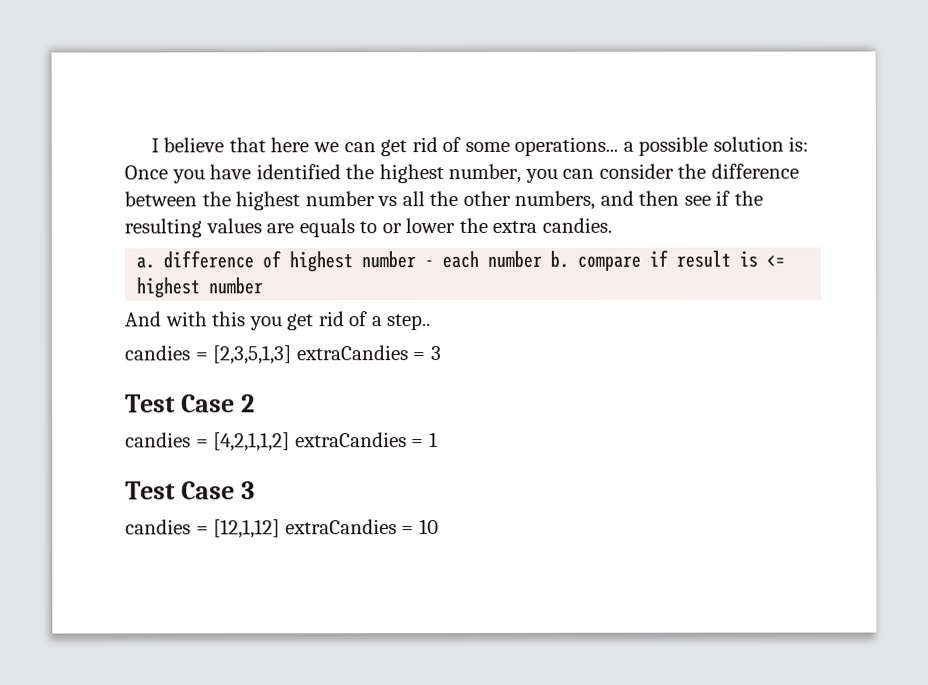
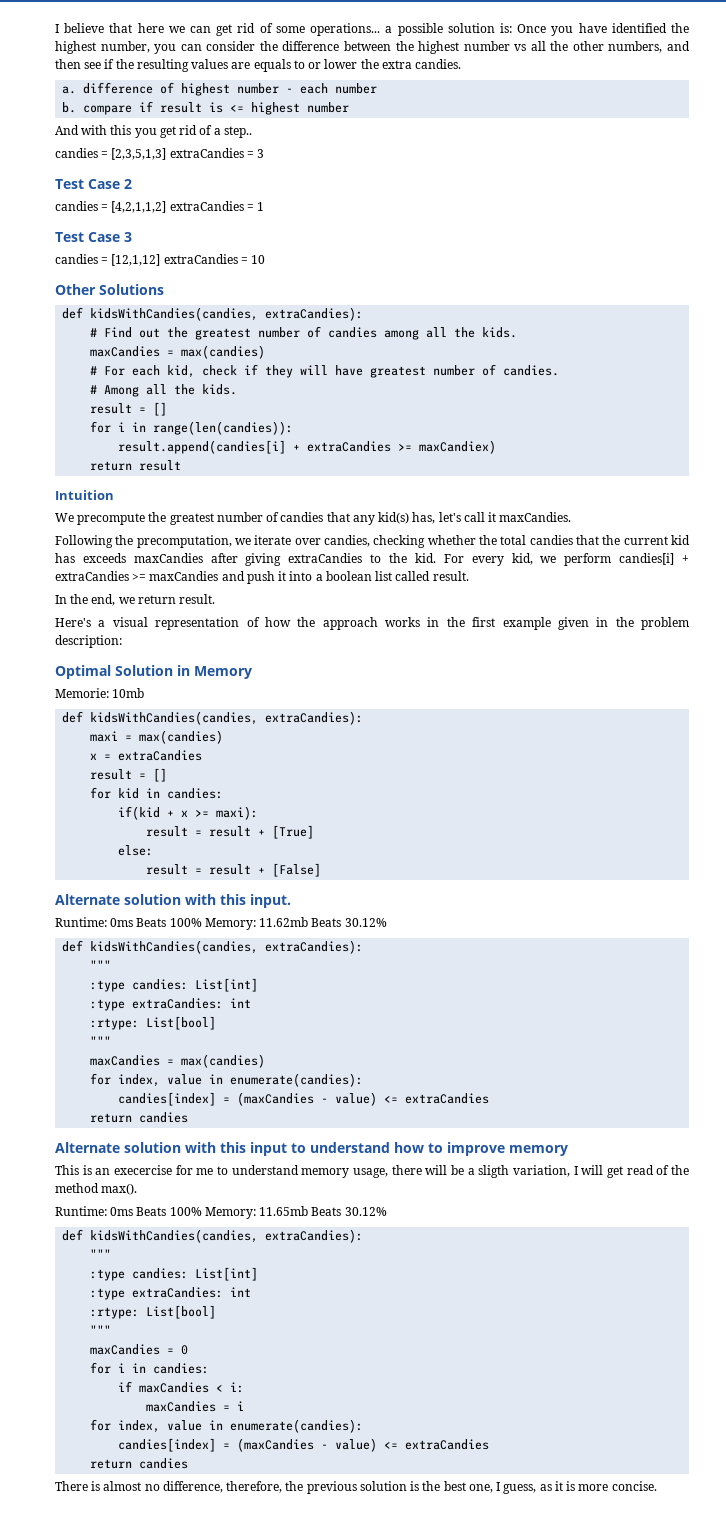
(543, 259) none -> (378, 88) //
(439, 527) none -> [55,284,164,295] [62,307,364,321] [90,326,518,340] [90,345,266,359] [90,364,560,378] [90,384,238,397] [90,402,168,416] [90,421,294,435] [118,440,497,454] [90,460,182,471] [55,490,114,500] [55,512,572,525] [55,535,690,548] [55,553,690,566] [55,571,469,584] [55,594,216,606] [55,617,689,630] [55,635,122,648] [55,665,252,679] [55,688,145,698] [62,711,364,725] [90,730,224,744] [90,750,203,761] [90,768,168,782] [90,787,224,799] [118,806,259,820] [146,825,315,839] [118,845,154,856] [146,863,322,877] [55,894,291,908] [55,917,387,930] [62,940,364,954] [90,960,112,970] [90,978,259,992] [90,998,252,1011] [90,1016,217,1030] [90,1036,112,1046] [90,1054,266,1068] [90,1073,364,1087] [118,1092,490,1106] [90,1112,189,1123] [55,1142,568,1156] [55,1165,689,1178] [55,1183,138,1195] [55,1206,387,1219] [62,1229,364,1243] [90,1249,112,1259] [90,1267,259,1281] [90,1287,252,1300] [90,1305,217,1319] [90,1325,112,1335] [90,1344,189,1355] [90,1362,210,1374] [118,1381,245,1393] [146,1401,245,1412] [90,1419,364,1433] [118,1438,490,1452] [90,1458,189,1469] [55,1481,657,1494] // Other Solutions // def kidsWithCandies(candies, extraCandies): // # Find out the greatest number of candies among all the kids. // maxCandies = max(candies) // # For each kid, check if they will have greatest number of candies. // # Among all the kids. // result = [] // for i in range(len(candies)): // result.append(candies[i] + extraCandies >= maxCandiex) // return result // Intuition // We precompute the greatest number of candies that any kid(s) has, let's call it maxCandies. // Following the precomputation, we iterate over candies, checking whether the total candies that the current kid has exceeds maxCandies after giving extraCandies to the kid. For every kid, we perform candies[i] + extraCandies >= maxCandies and push it into a boolean list called result. // In the end, we return result. // Here's a visual representation of how the approach works in the first example given in the problem description: // Optimal Solution in Memory // Memorie: 10mb // def kidsWithCandies(candies, extraCandies): // maxi = max(candies) // x = extraCandies // result = [] // for kid in candies: // if(kid + x >= maxi): // result = result + [True] // else: // result = result + [False] // Alternate solution with this input. // Runtime: 0ms Beats 100% Memory: 11.62mb Beats 30.12% // def kidsWithCandies(candies, extraCandies): // """ // :type candies: List[int] // :type extraCandies: int // :rtype: List[bool] // """ // maxCandies = max(candies) // for index, value in enumerate(candies): // candies[index] = (maxCandies - value) <= extraCandies // return candies // Alternate solution with this input to understand how to improve memory // This is an execercise for me to understand memory usage, there will be a sligth variation, I will get read of the method max(). // Runtime: 0ms Beats 100% Memory: 11.65mb Beats 30.12% // def kidsWithCandies(candies, extraCandies): // """ // :type candies: List[int] // :type extraCandies: int // :rtype: List[bool] // """ // maxCandies = 0 // for i in candies: // if maxCandies < i: // maxCandies = i // for index, value in enumerate(candies): // candies[index] = (maxCandies - value) <= extraCandies // return candies // There is almost no difference, therefore, the previous solution is the best one, I guess, as it is more concise.

